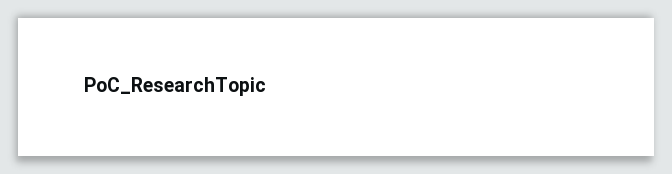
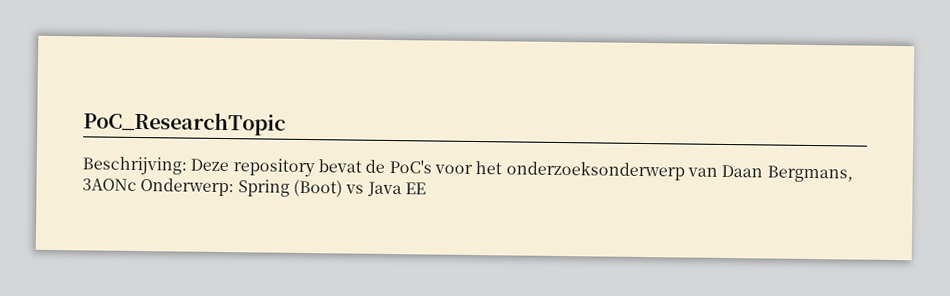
(266, 86) none -> [82,156,853,183] [82,178,426,198] // Beschrijving: Deze repository bevat de PoC's voor het onderzoeksonderwerp van Daan Bergmans, 3AONc Onderwerp: Spring (Boot) vs Java EE

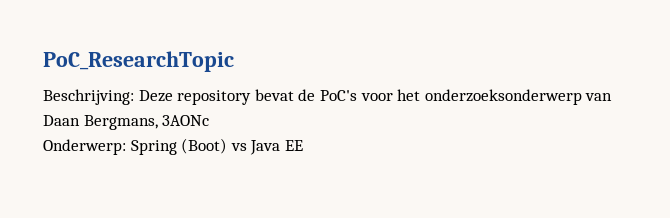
(137, 184) none -> (210, 120) //

